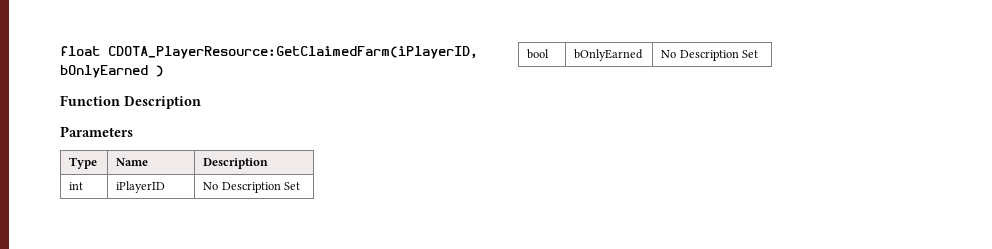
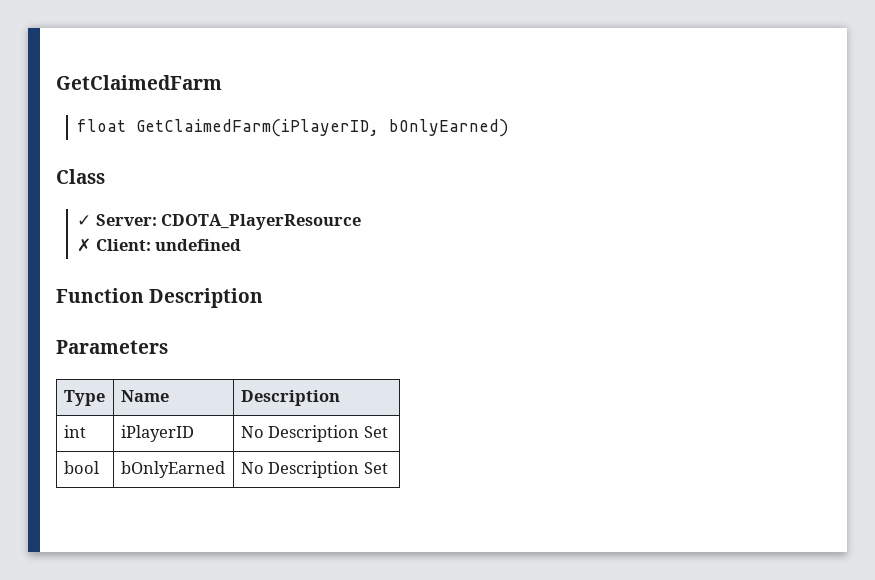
[60,46,478,59] [60,65,164,78] float CDOTA_PlayerResource:GetClaimedFarm(iPlayerID, bOnlyEarned ) -> [56,75,222,90] [77,119,510,137] [56,169,105,184] [77,214,362,230] [77,238,242,252] GetClaimedFarm // float GetClaimedFarm(iPlayerID, bOnlyEarned) // Class // ✓ Server: CDOTA_PlayerResource // ✗ Client: undefined

